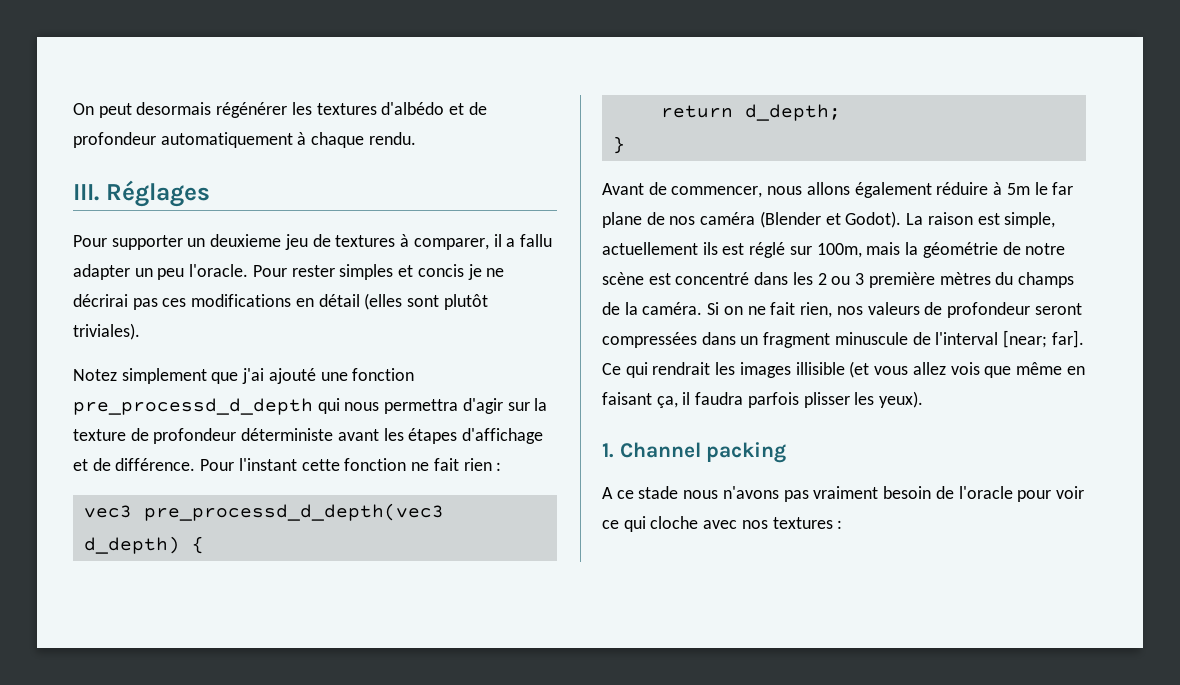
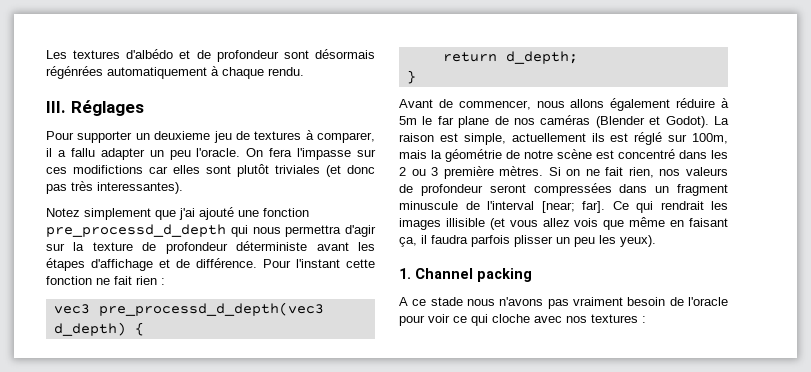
[73,102,312,118] On peut desormais régénérer les -> [46,50,67,59] Les
(156, 140) none -> [283,49,375,59] [46,66,103,79] sont désormais régénrées
[252,264,505,280] [73,293,488,310] [73,323,140,340] Pour rester simples et concis je ne décrirai pas ces modifications en détail (elles sont plutôt triviales). -> [246,148,376,160] [46,164,375,177] [46,181,183,194] On fera l'impasse sur ces modifictions car elles sont plutôt triviales (et donc pas très interessantes).
[700,212,756,225] caméra -> [540,115,591,125] caméras
[939,272,1074,288] [602,302,703,315] mètres du champs de la caméra. -> [499,166,544,176] mètres.
(850, 400) none -> [556,237,595,247] un peu

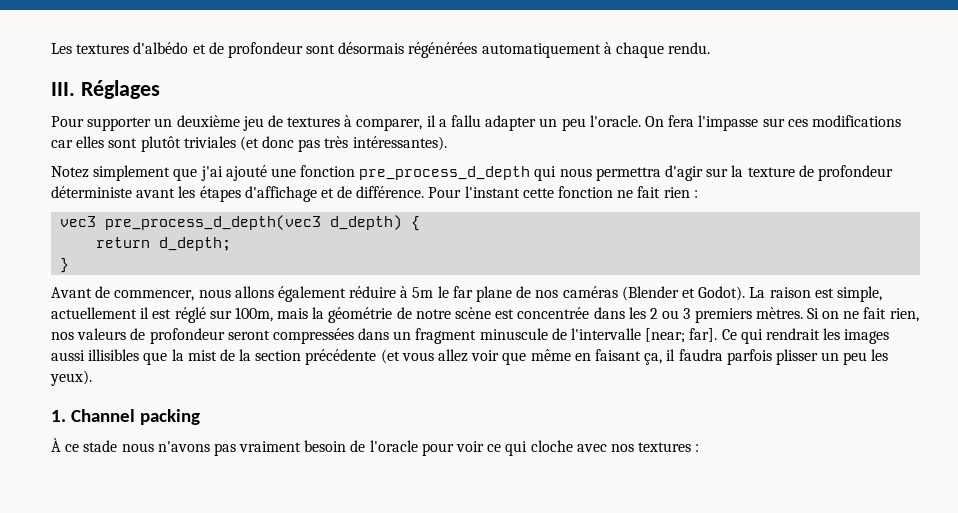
[46,66,103,79] régénrées -> [408,42,478,58] régénérées
[154,131,211,140] deuxieme -> [176,115,240,127] deuxième
[73,165,143,174] modifictions -> [811,115,901,127] modifications
[97,182,183,194] interessantes). -> [352,136,447,151] intéressantes).
[46,224,226,237] pre_processd_d_depth -> [359,166,531,180] pre_process_d_depth
[98,302,324,316] pre_processd_d_depth(vec3 -> [105,215,322,230] pre_process_d_depth(vec3
[591,133,605,142] ils -> [140,307,150,319] il
[618,149,675,159] concentré -> [517,307,590,319] concentrée
[443,166,494,179] première -> [694,308,752,323] premiers
[487,201,534,210] l'interval -> [571,328,642,340] l'intervalle
[445,218,485,227] illisible -> [51,349,377,365] aussi illisibles que la mist de la section précédente
[574,218,599,227] vois -> [471,350,500,361] voir
[399,297,408,306] A -> [51,438,61,452] À

